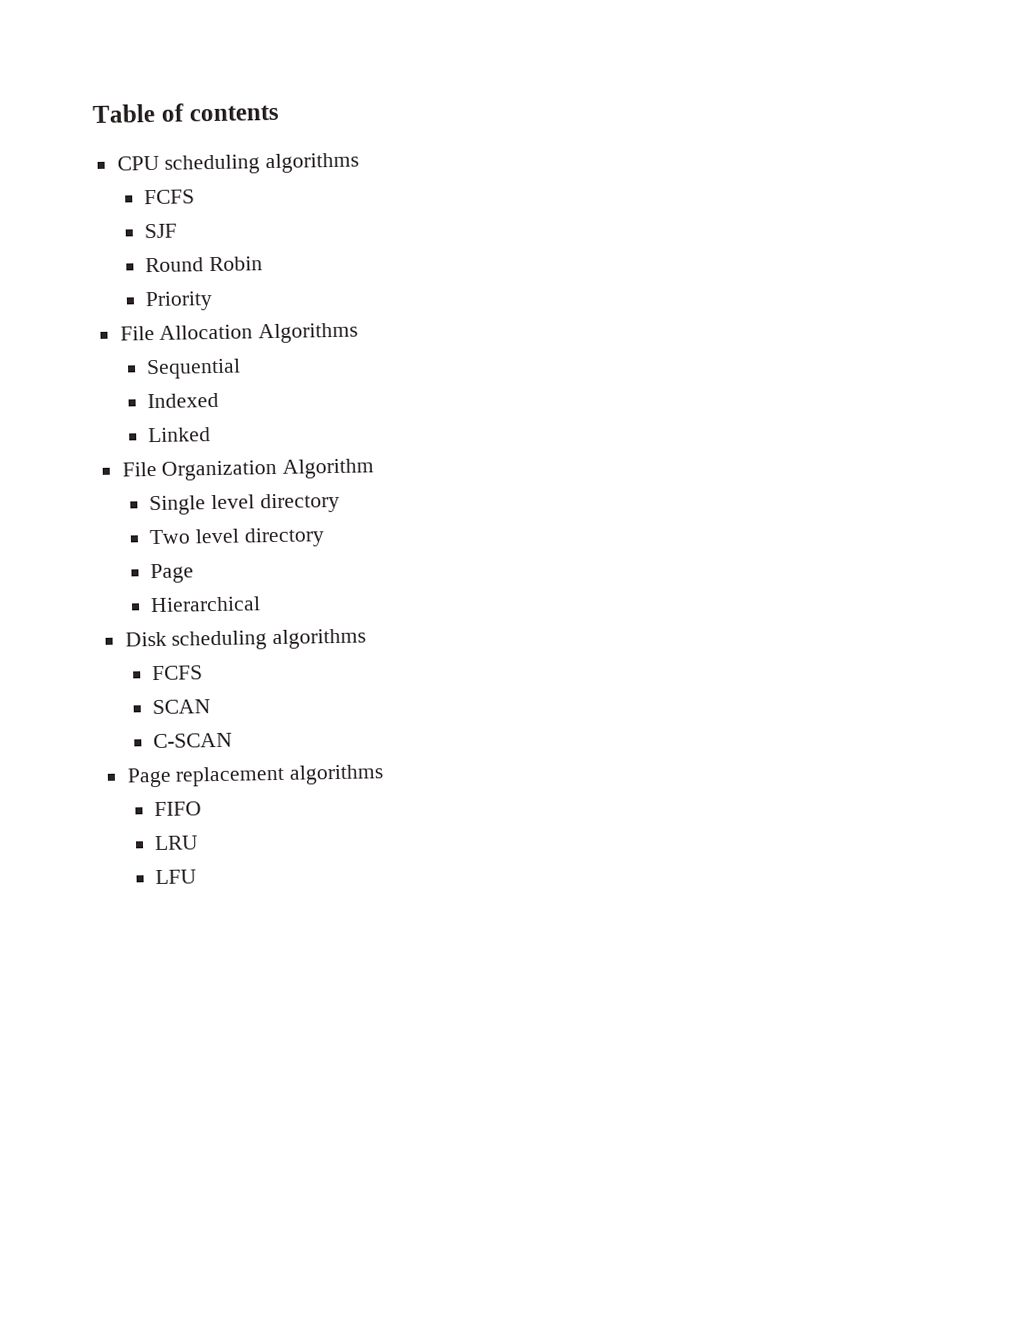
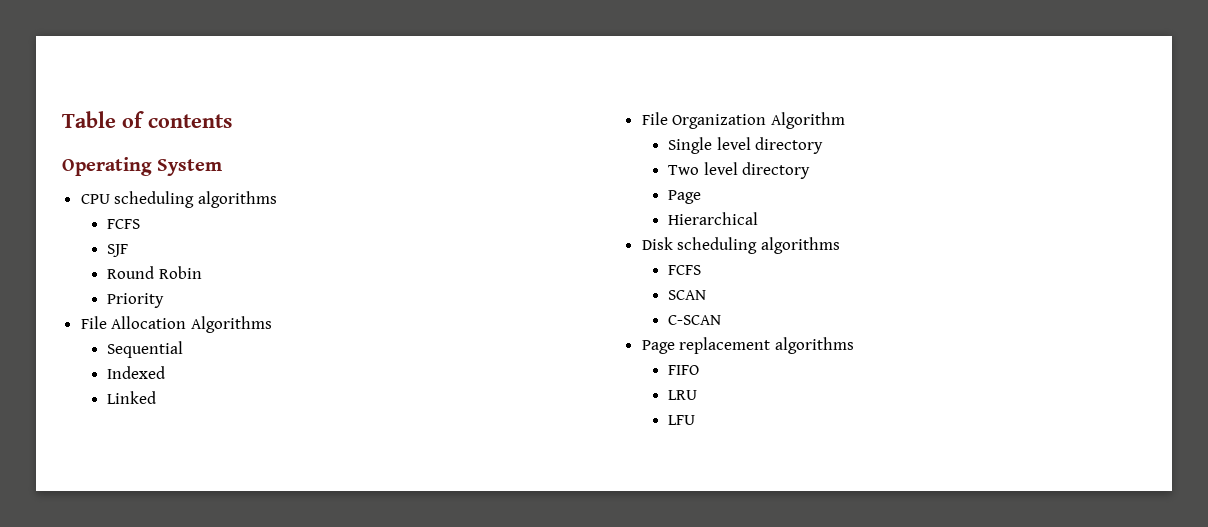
(279, 113) none -> [62,157,223,176] // Operating System

